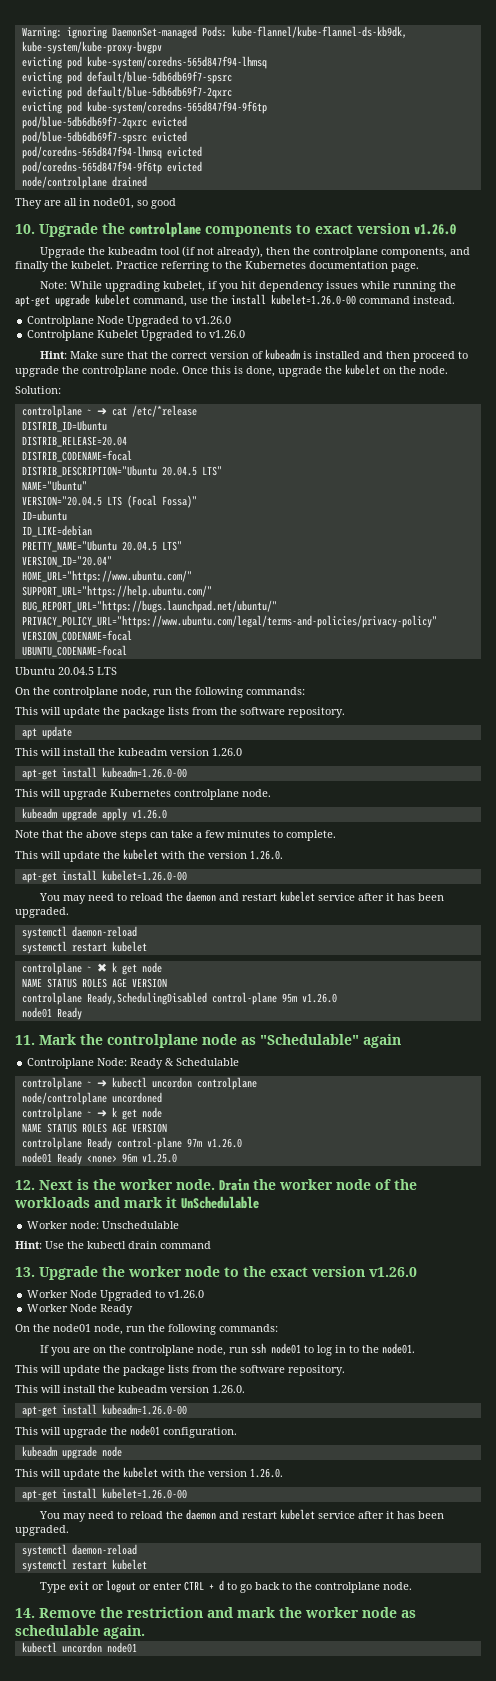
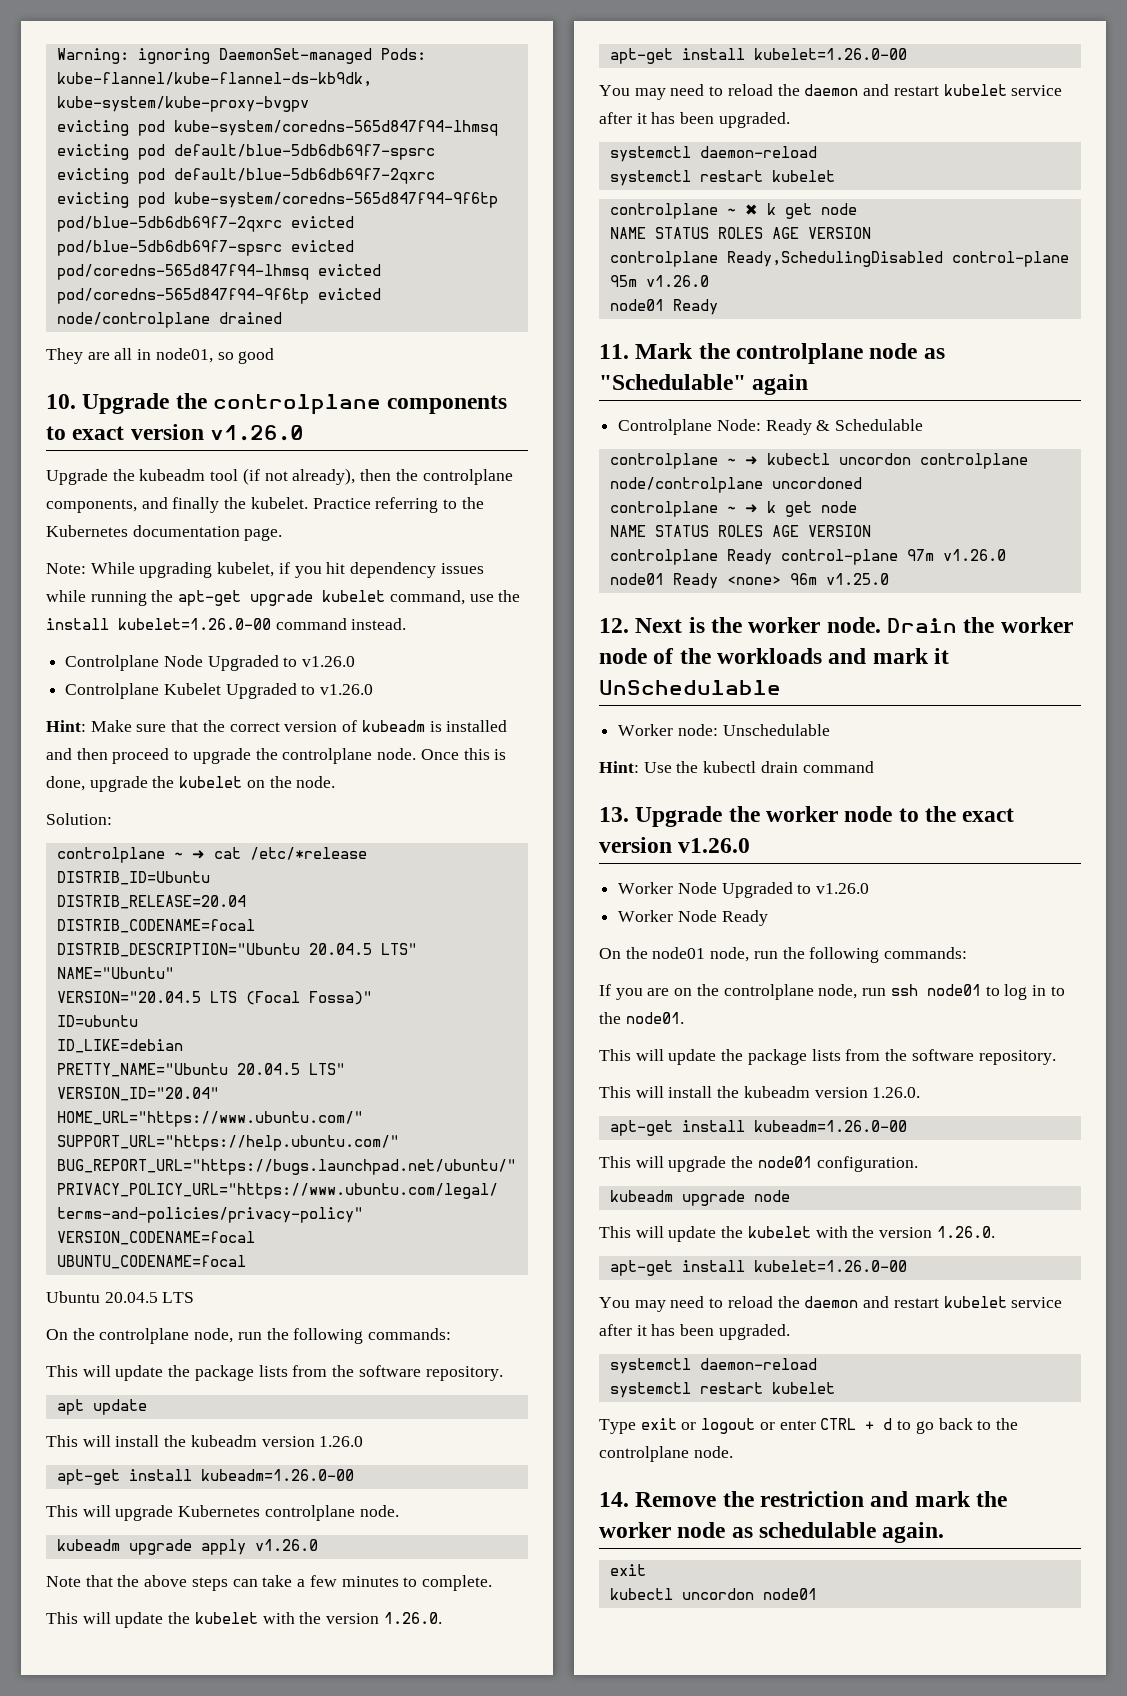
(145, 1632) none -> [609,1564,646,1576] // exit

